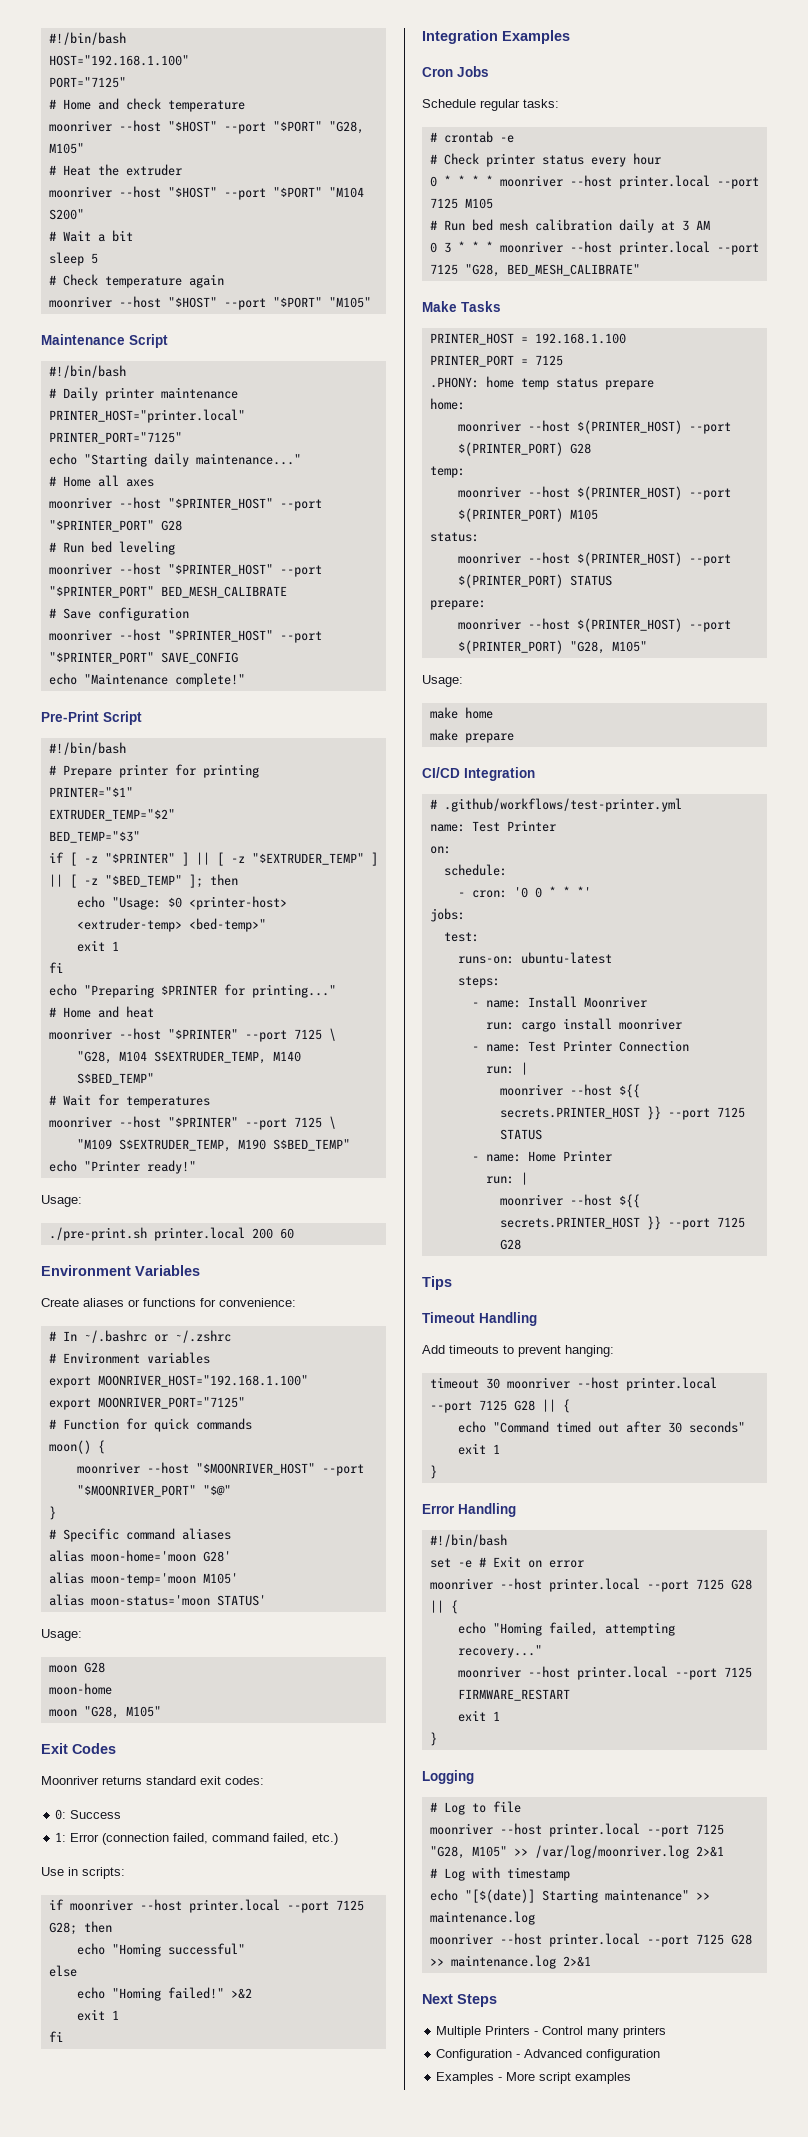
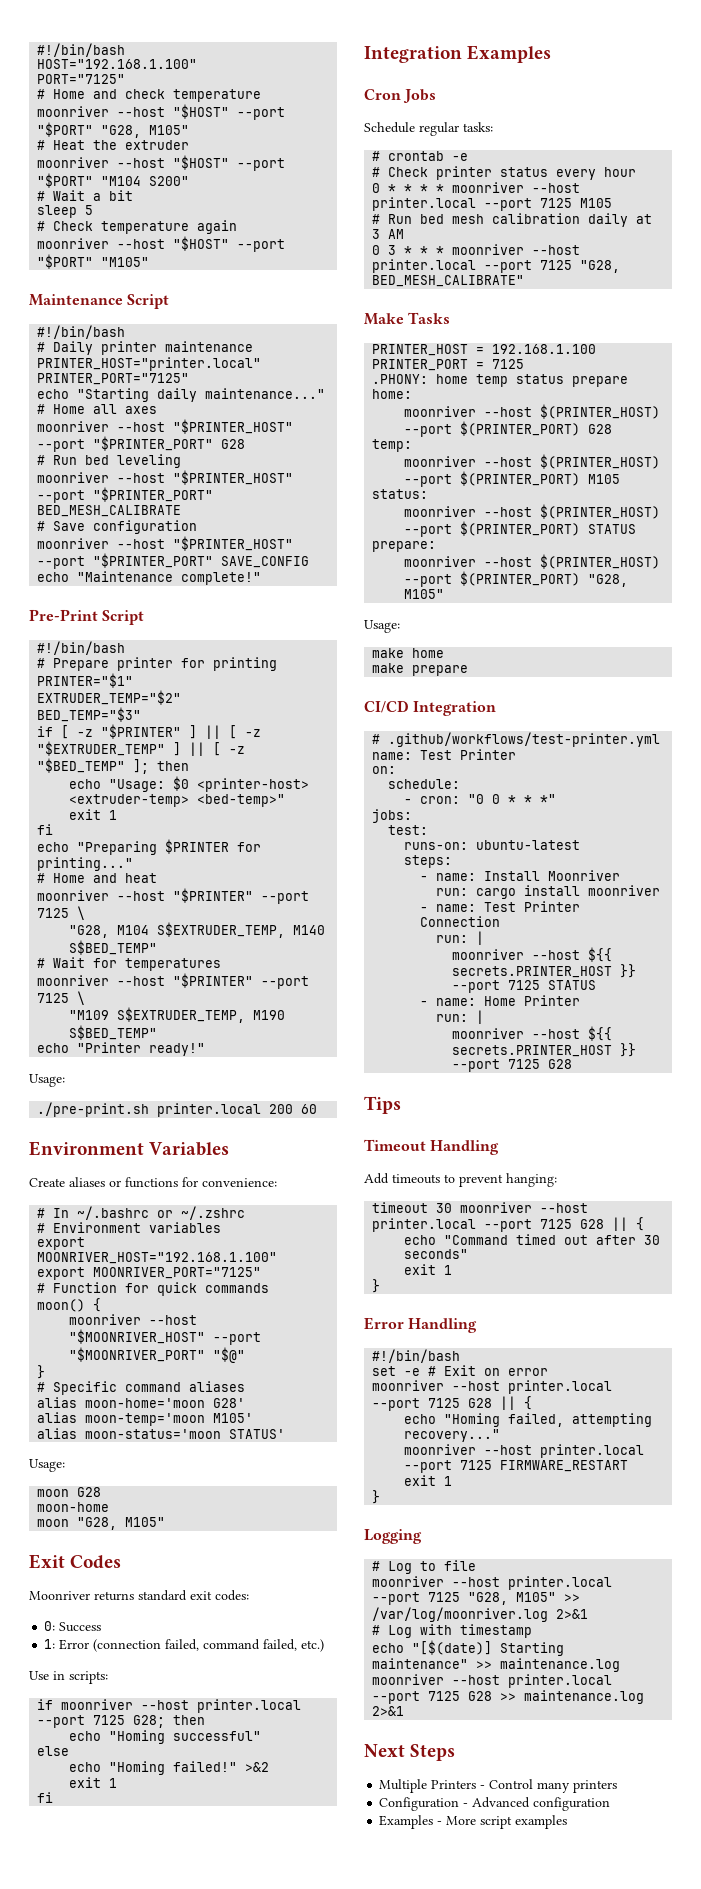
[513,886,591,898] '0 0 * * *' -> [468,794,557,804] "0 0 * * *"

